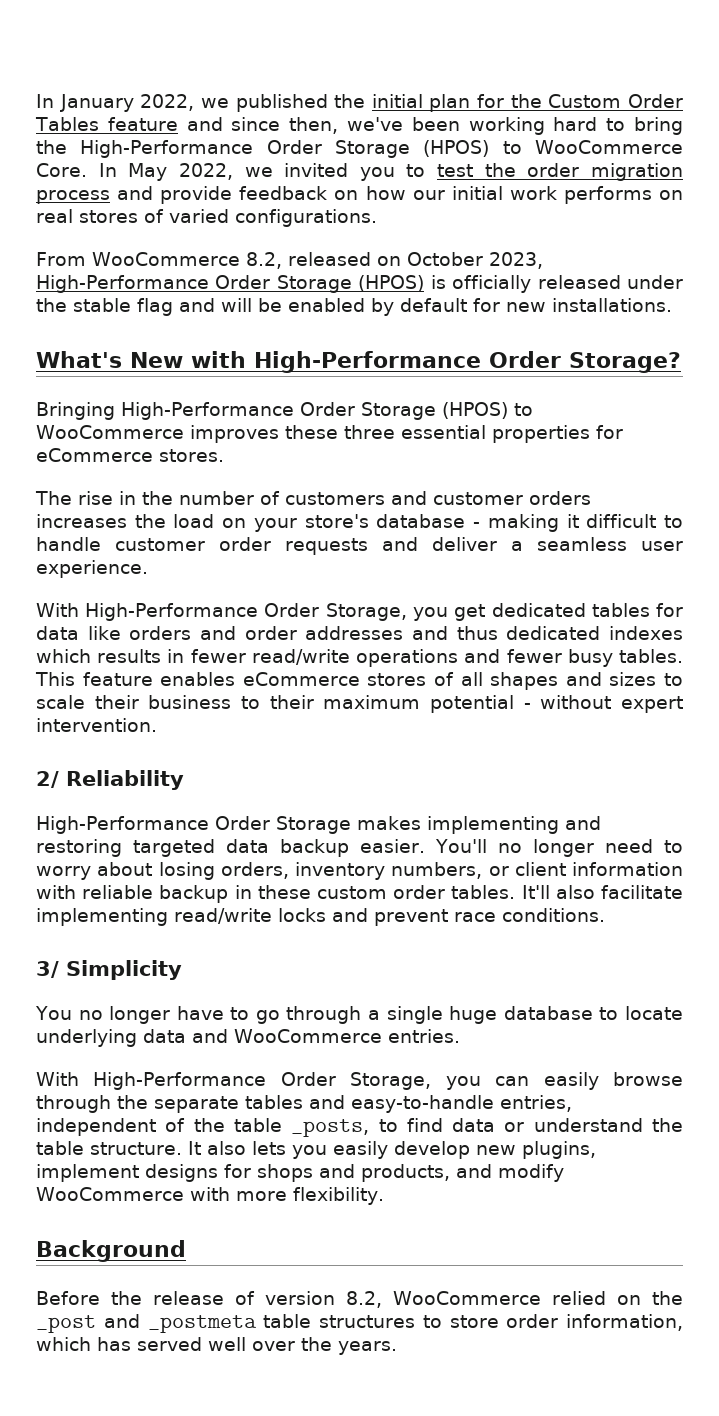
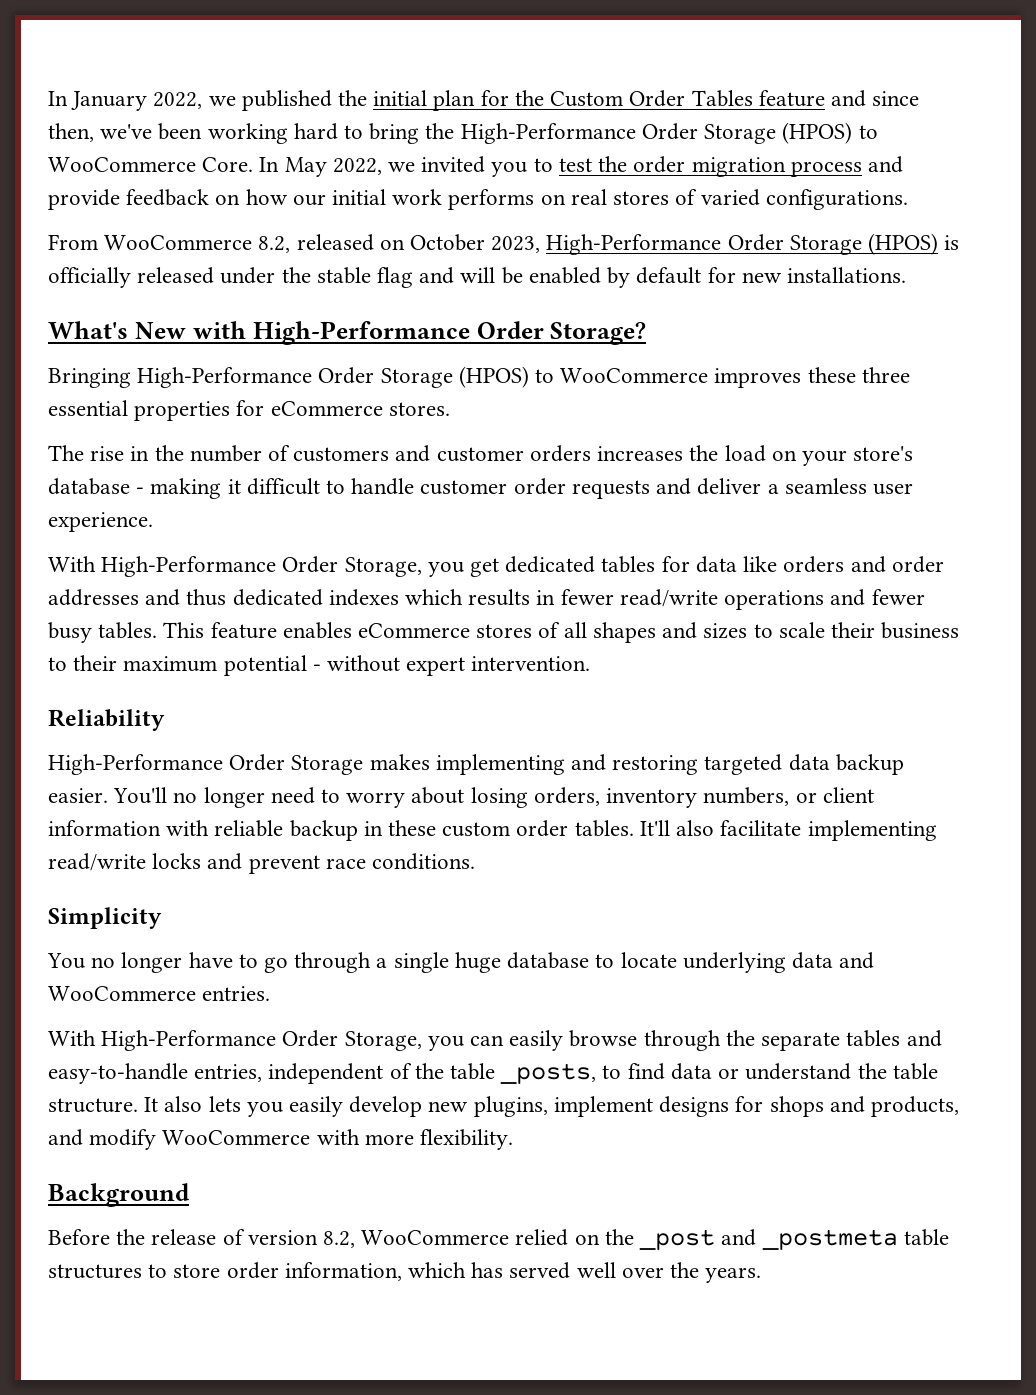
[36,771,59,788] 2/ -> (591, 663) none
[36,961,59,978] 3/ -> (476, 861) none

